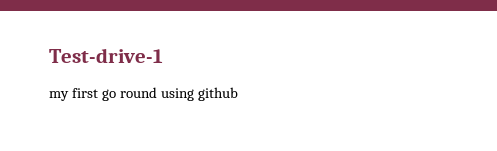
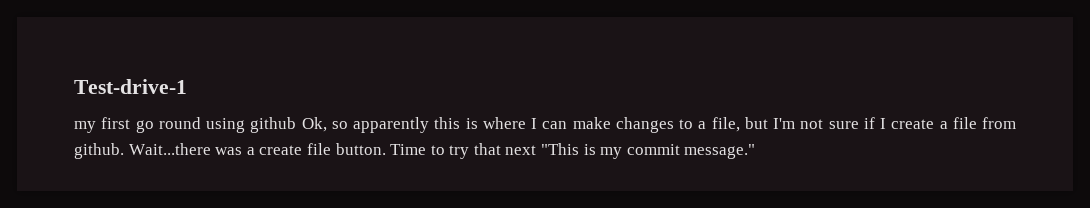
(238, 94) none -> [301,117,1016,133] [74,143,756,159] Ok, so apparently this is where I can make changes to a file, but I'm not sure if I create a file from github. Wait...there was a create file button. Time to try that next "This is my commit message."

